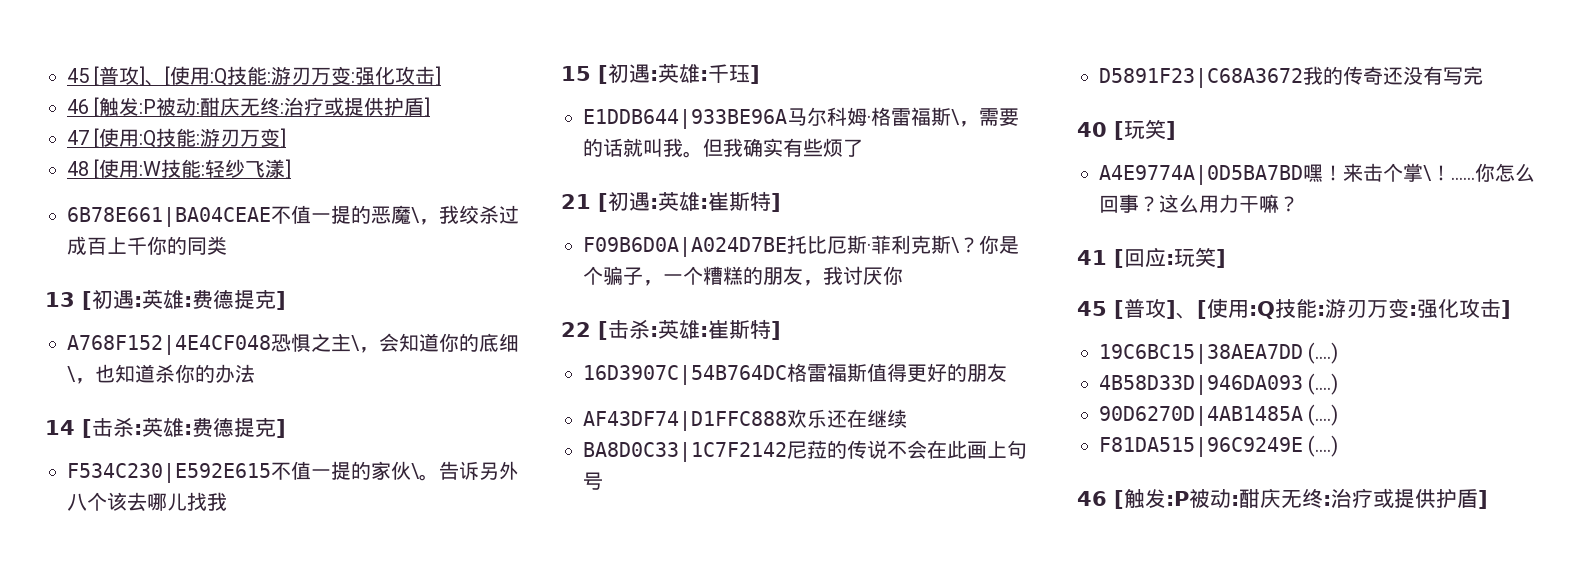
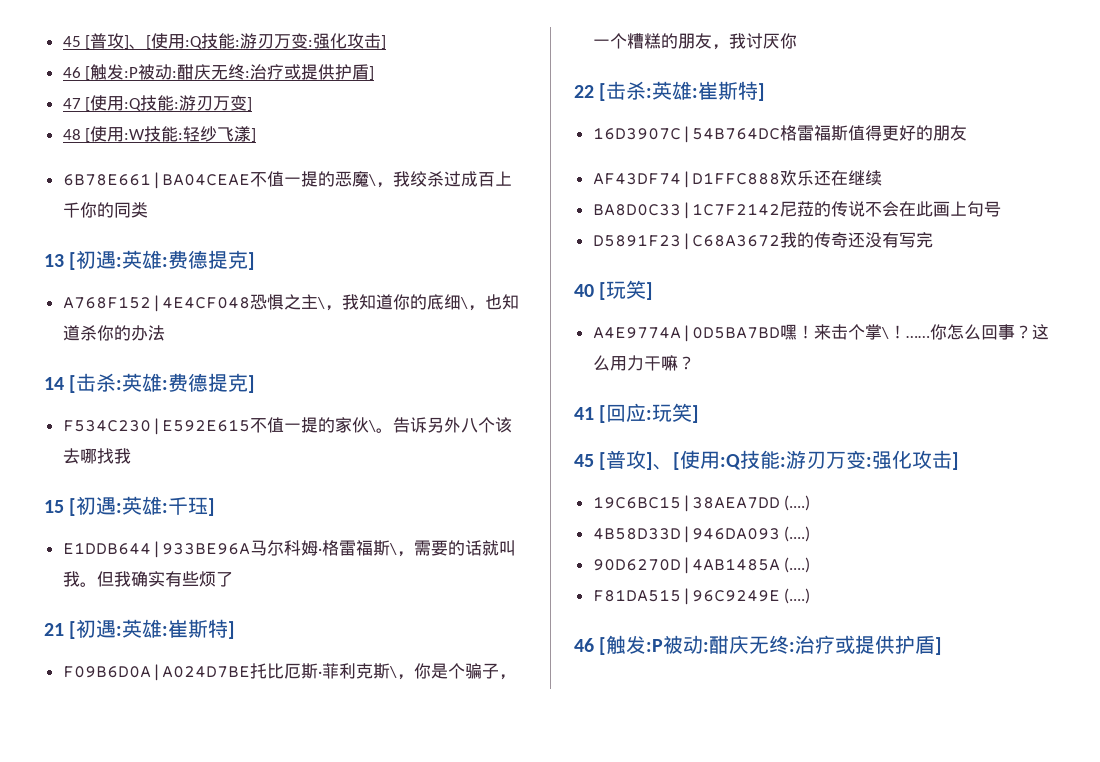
[379,333,399,352] 会 -> [341,294,359,310] 我
[167,493,187,511] 儿 -> (97, 456) none
[959,237,979,253] ？ -> [396,674,414,680] ，

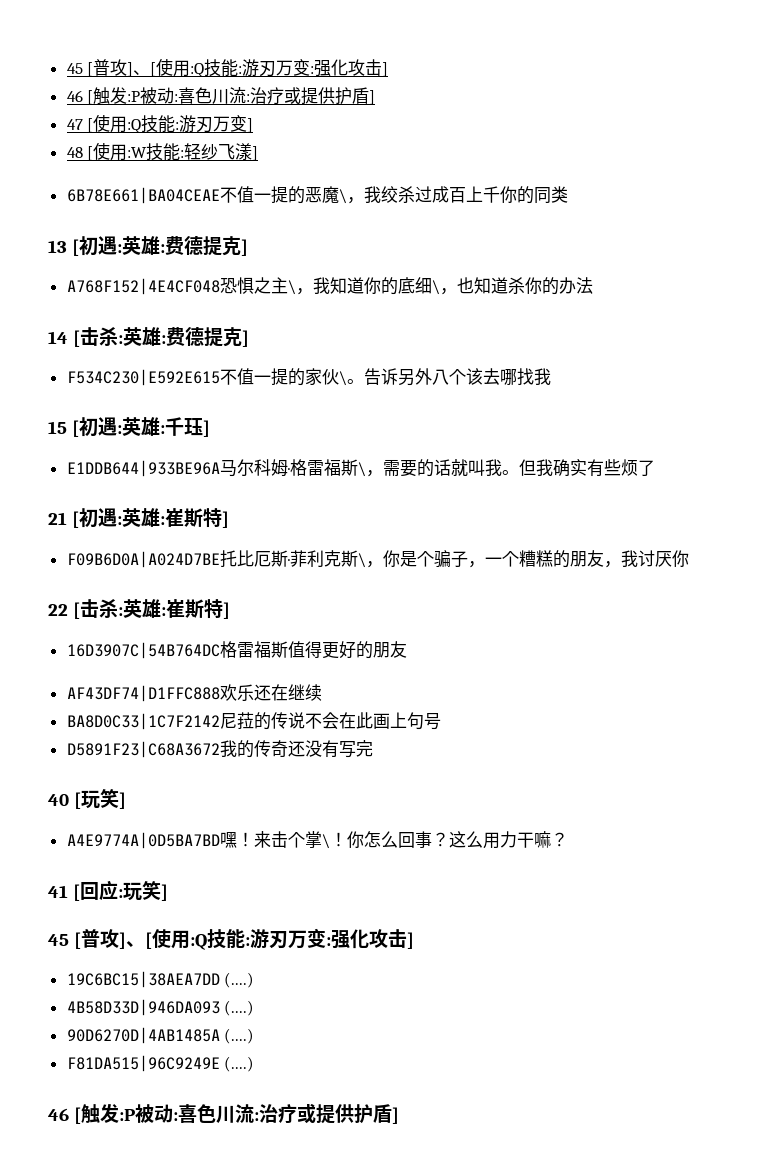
[177,64,246,80] 酣庆无终 -> [178,87,247,104] 喜色川流
[905,336,930,338] …… -> (347, 839) none
[709,635,790,654] 酣庆无终 -> [178,1104,255,1123] 喜色川流

